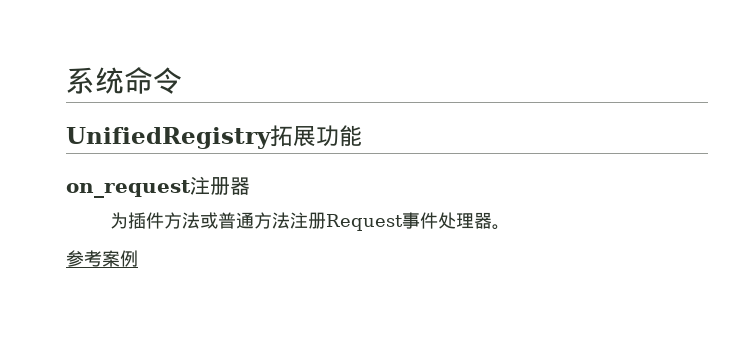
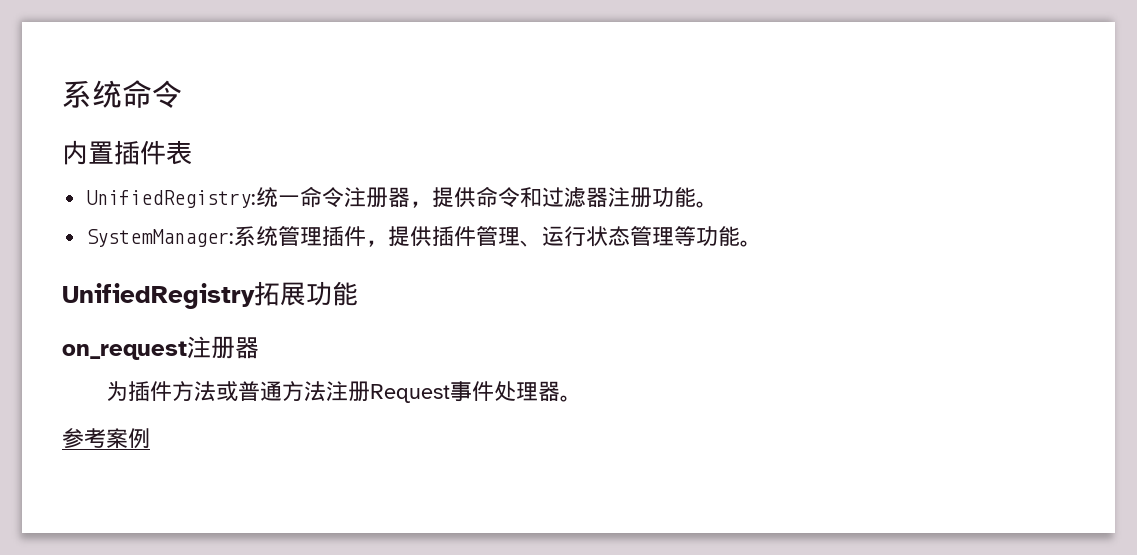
(182, 80) none -> [62,140,192,165] [86,186,719,208] [86,226,763,247] // 内置插件表 // UnifiedRegistry:统一命令注册器，提供命令和过滤器注册功能。 // SystemManager:系统管理插件，提供插件管理、运行状态管理等功能。

